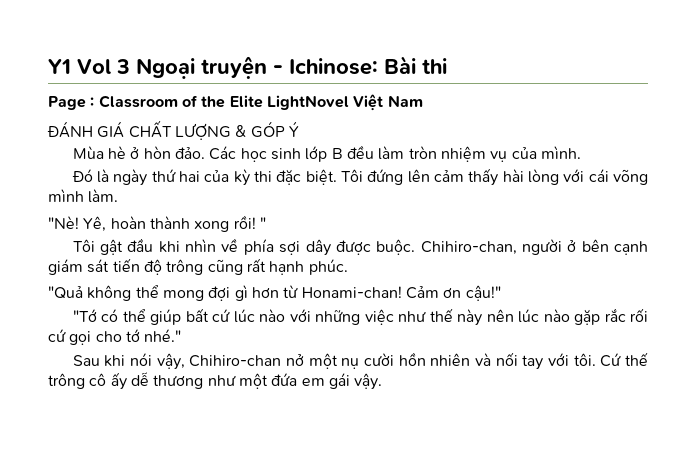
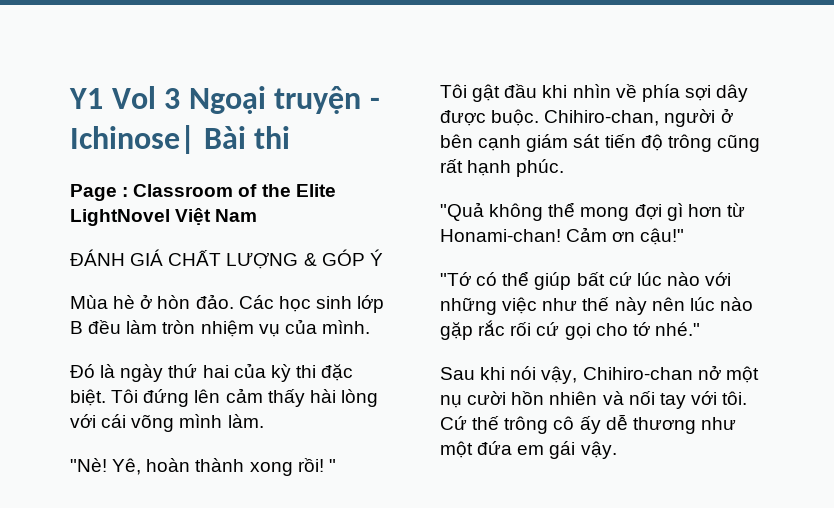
[289,58,378,75] Ichinose: -> [70,125,195,154] Ichinose|

